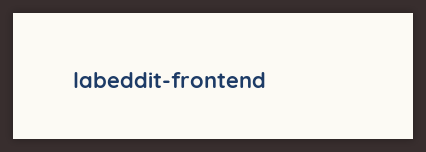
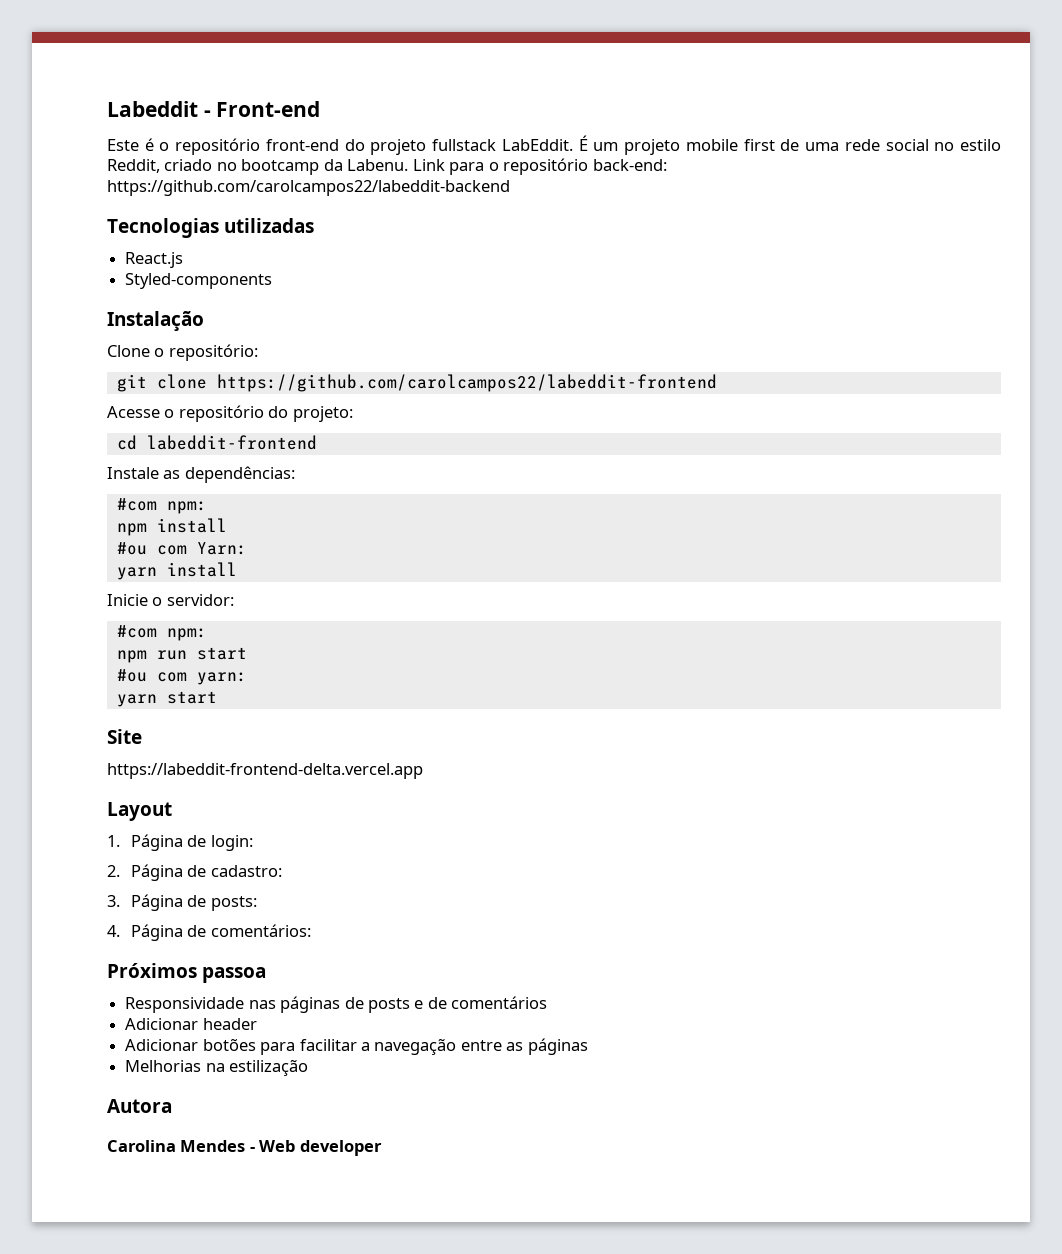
[73,72,266,88] labeddit-frontend -> [107,101,321,117] [107,135,1001,155] [107,158,667,175] [107,180,510,196] [107,218,315,238] [125,252,184,268] [125,273,273,289] [107,311,204,331] [107,344,258,361] [116,374,717,392] [107,405,353,422] [116,435,317,450] [107,466,295,483] [116,498,207,514] [116,518,227,536] [116,542,247,555] [116,562,237,580] [107,594,234,606] [116,625,207,641] [116,647,247,663] [116,669,247,685] [116,691,217,707] [107,729,142,744] [107,763,423,779] [107,802,172,821] [107,834,253,851] [107,864,282,881] [107,894,257,911] [107,924,311,941] [107,963,267,983] [125,996,548,1013] [125,1018,257,1030] [125,1038,588,1055] [125,1059,309,1076] [107,1099,172,1113] [107,1140,382,1156] Labeddit - Front-end // Este é o repositório front-end do projeto fullstack LabEddit. É um projeto mobile first de uma rede social no estilo Reddit, criado no bootcamp da Labenu. Link para o repositório back-end: https://github.com/carolcampos22/labeddit-backend // Tecnologias utilizadas // React.js // Styled-components // Instalação // Clone o repositório: // git clone https://github.com/carolcampos22/labeddit-frontend // Acesse o repositório do projeto: // cd labeddit-frontend // Instale as dependências: // #com npm: // npm install // #ou com Yarn: // yarn install // Inicie o servidor: // #com npm: // npm run start // #ou com yarn: // yarn start // Site // https://labeddit-frontend-delta.vercel.app // Layout // 1. Página de login: // 2. Página de cadastro: // 3. Página de posts: // 4. Página de comentários: // Próximos passoa // Responsividade nas páginas de posts e de comentários // Adicionar header // Adicionar botões para facilitar a navegação entre as páginas // Melhorias na estilização // Autora // Carolina Mendes - Web developer

